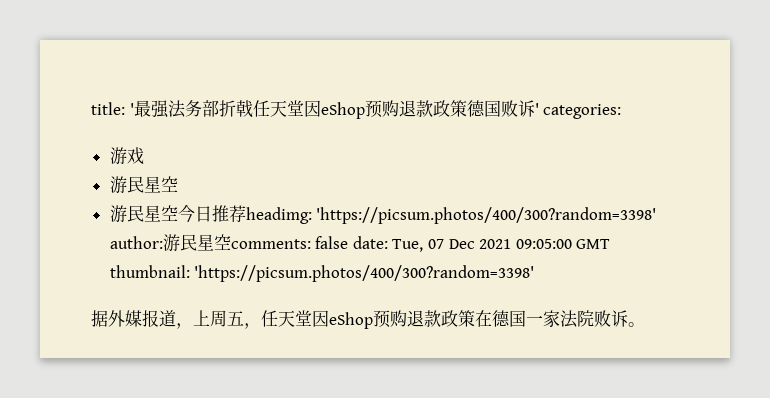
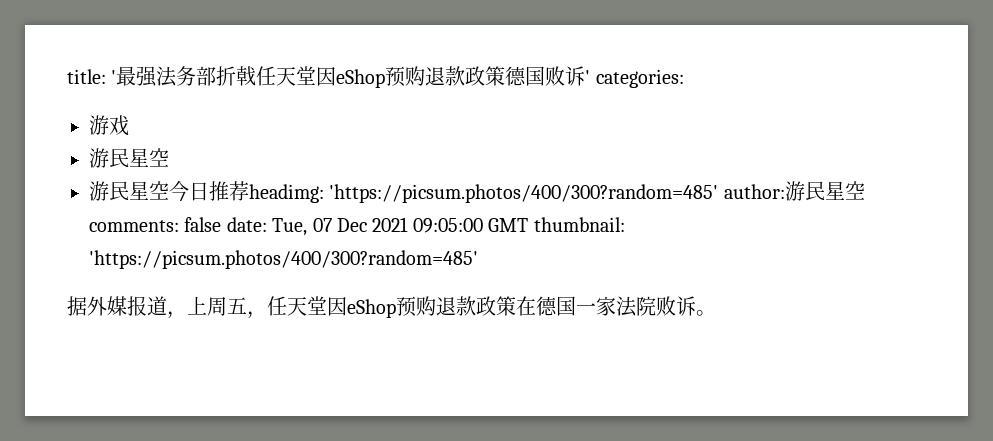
[316,207,657,224] 'https://picsum.photos/400/300?random=3398' -> [329,184,719,203] 'https://picsum.photos/400/300?random=485'
[194,265,535,282] 'https://picsum.photos/400/300?random=3398' -> [89,250,478,269] 'https://picsum.photos/400/300?random=485'

